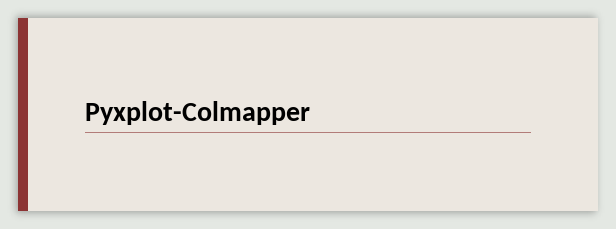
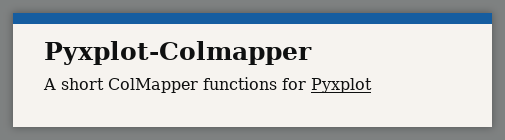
(310, 113) none -> [43,77,372,93] // A short ColMapper functions for Pyxplot

